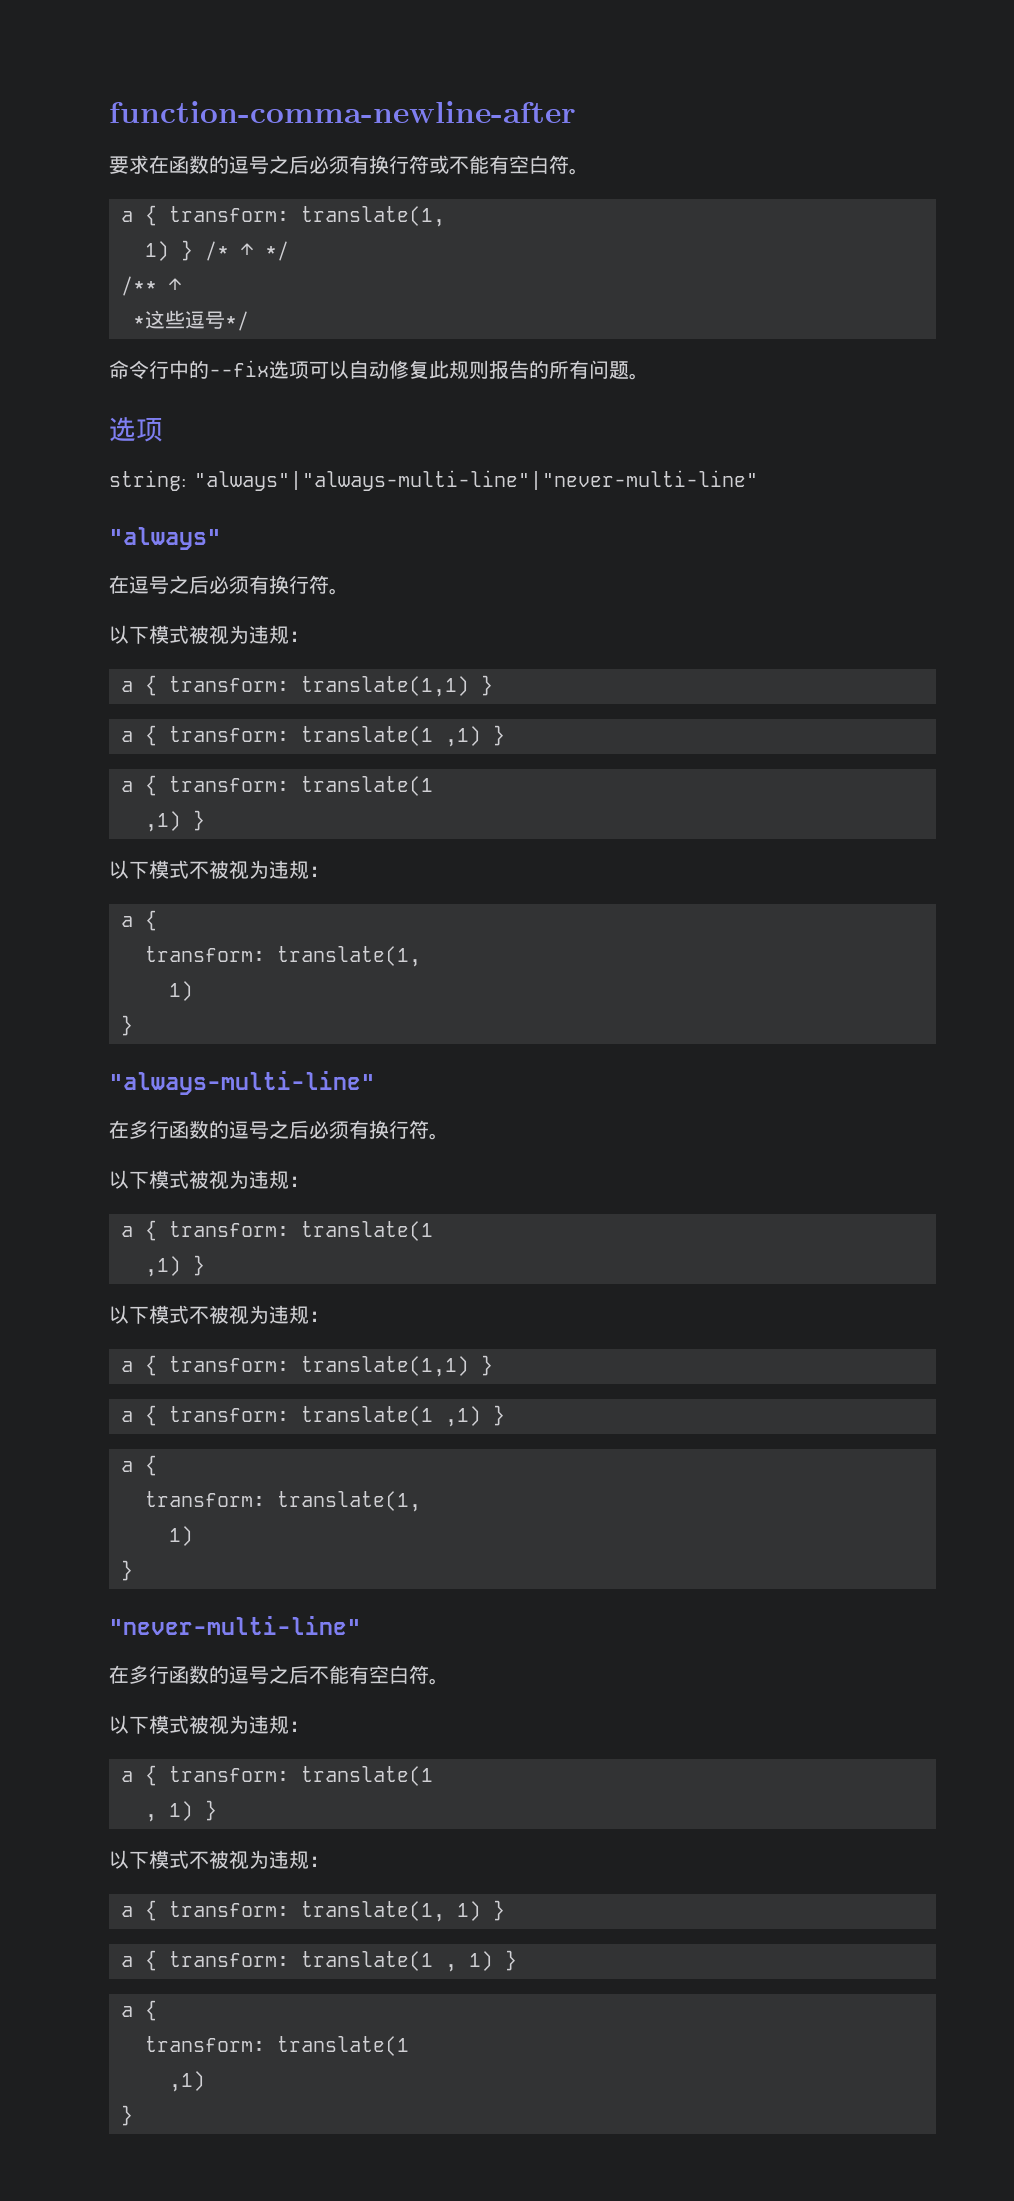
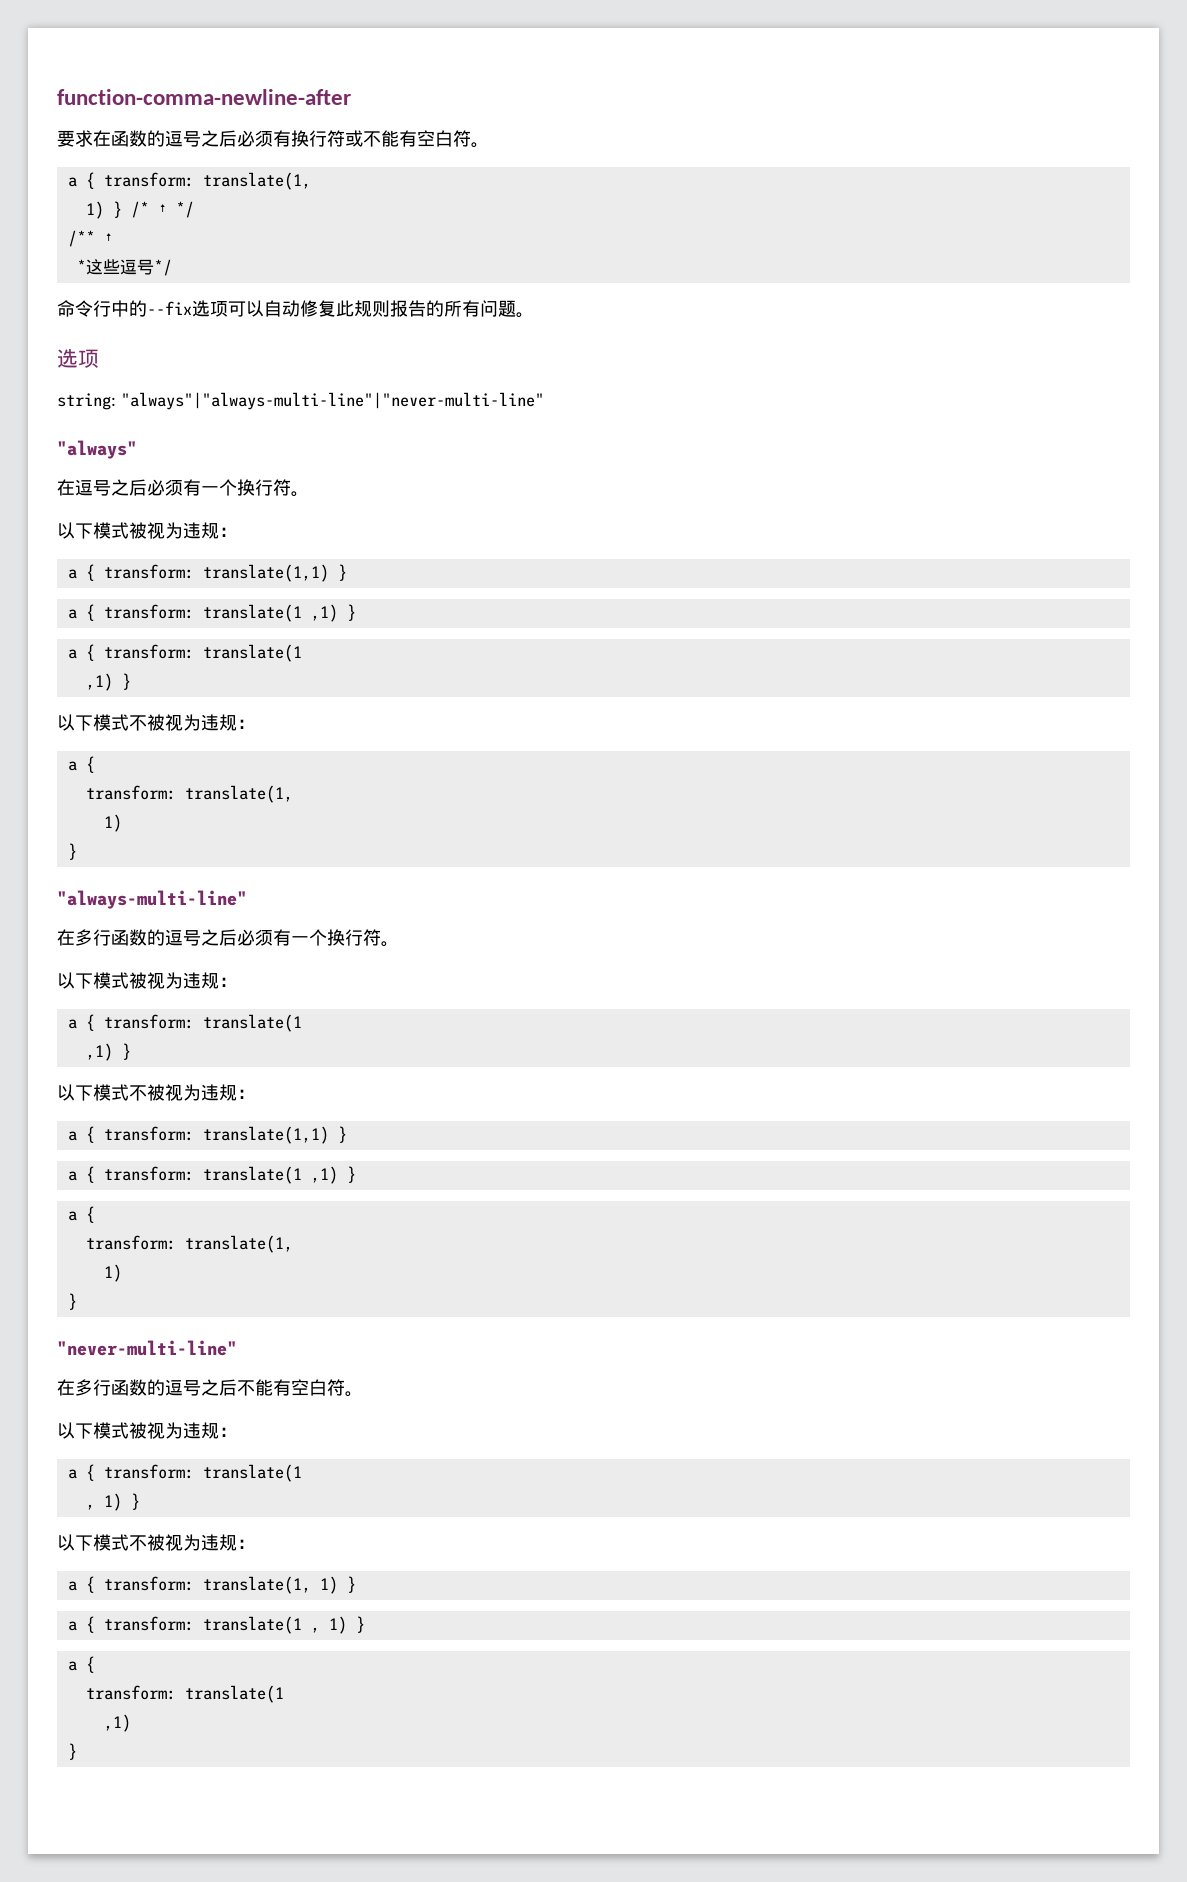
(269, 584) none -> [201,479,237,496] 一个
(369, 1129) none -> [291,929,327,946] 一个

